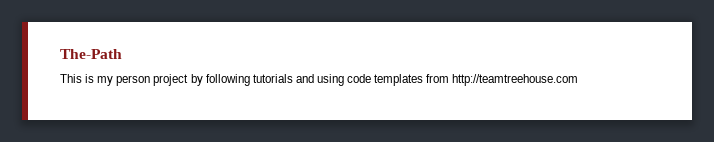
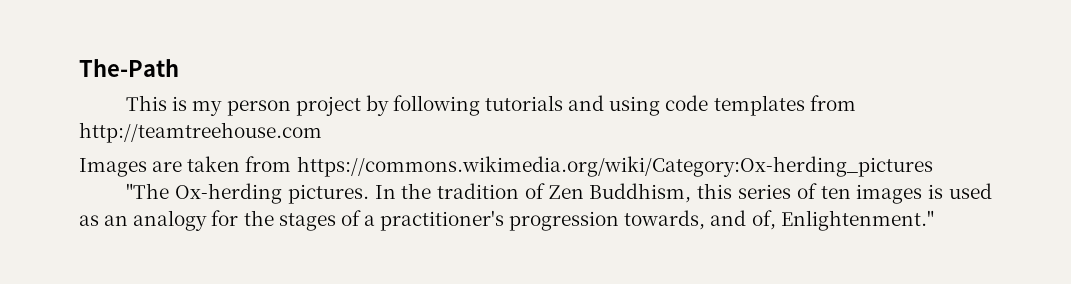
(579, 80) none -> [79,156,933,177] [126,183,992,204] [79,210,934,231] // Images are taken from https://commons.wikimedia.org/wiki/Category:Ox-herding_pictures // "The Ox-herding pictures. In the tradition of Zen Buddhism, this series of ten images is used as an analogy for the stages of a practitioner's progression towards, and of, Enlightenment."

